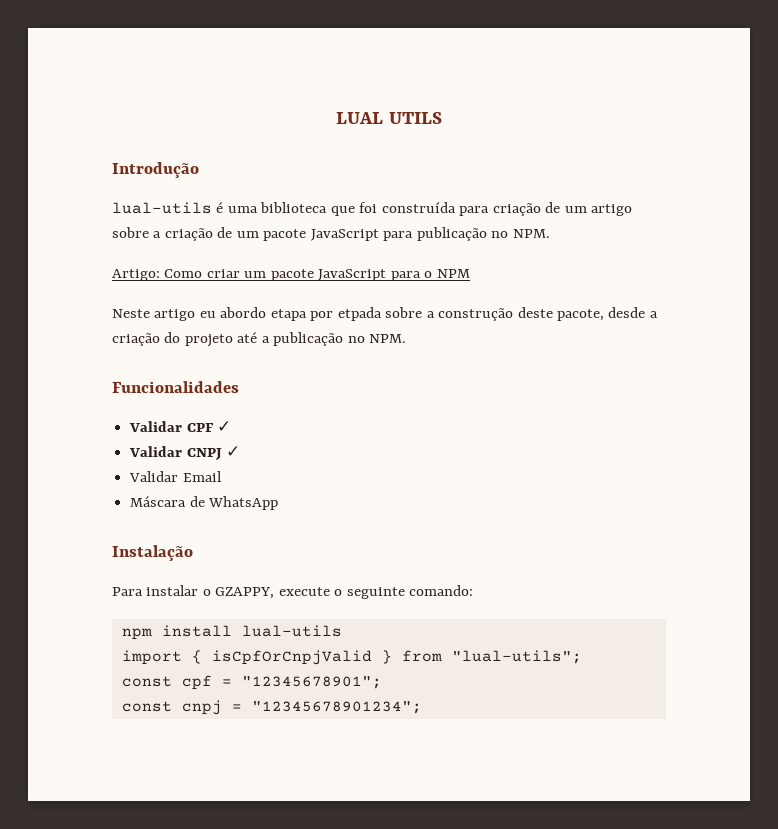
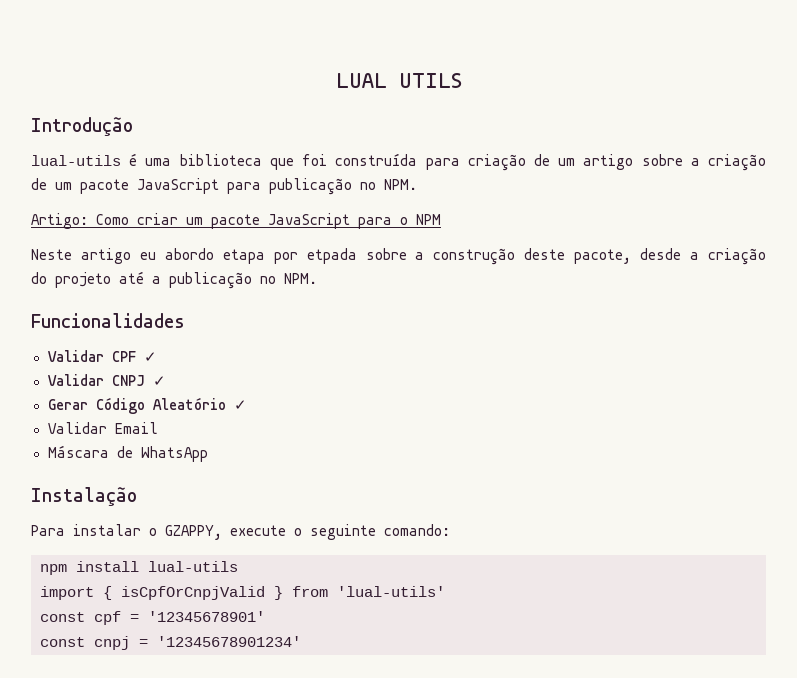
(241, 451) none -> [47,397,247,414] // Gerar Código Aleatório ✓
[451,650,582,664] "lual-utils"; -> [337,586,445,597] 'lual-utils'
[241,676,382,689] "12345678901"; -> [148,611,265,622] '12345678901'
[251,701,422,714] "12345678901234"; -> [157,636,301,647] '12345678901234'

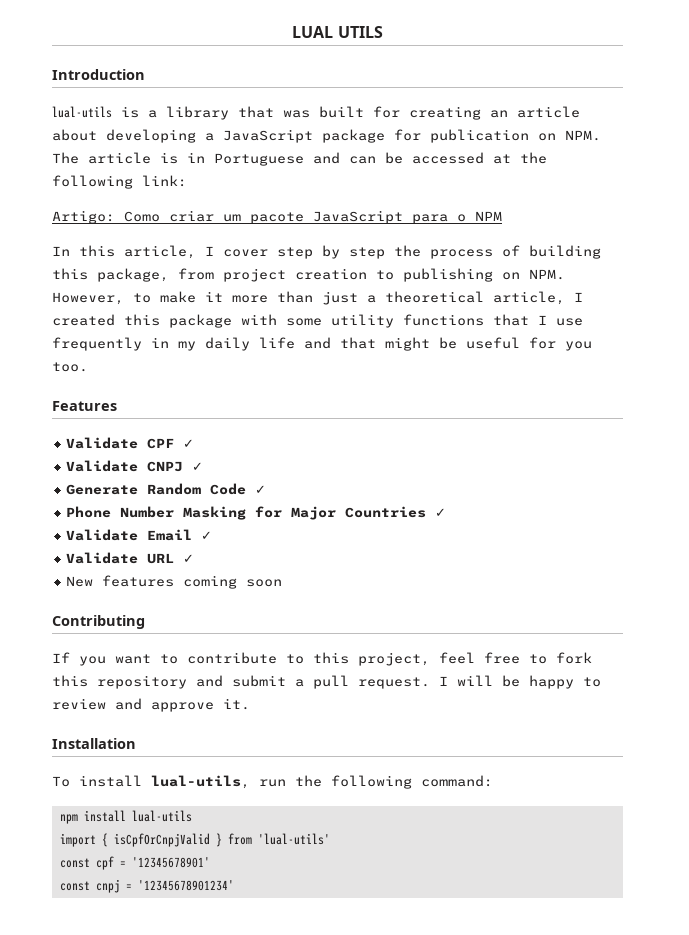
[31,117,133,136] [31,153,766,171] [31,178,417,195] Introdução // lual-utils é uma biblioteca que foi construída para criação de um artigo sobre a criação de um pacote JavaScript para publicação no NPM. -> [52,69,145,80] [52,106,580,120] [52,129,601,143] [52,152,547,166] [52,175,187,189] Introduction // lual-utils is a library that was built for creating an article about developing a JavaScript package for publication on NPM. The article is in Portuguese and can be accessed at the following link:
[31,248,767,265] [31,271,317,289] [31,313,185,328] [47,350,104,362] Neste artigo eu abordo etapa por etpada sobre a construção deste pacote, desde a criação do projeto até a publicação no NPM. // Funcionalidades // Validar -> [52,245,601,259] [52,268,565,282] [52,291,583,305] [52,314,583,328] [52,337,592,351] [52,362,88,372] [52,401,117,411] [66,437,139,449] In this article, I cover step by step the process of building this package, from project creation to publishing on NPM. However, to make it more than just a theoretical article, I created this package with some utility functions that I use frequently in my daily life and that might be useful for you too. // Features // Validate
[47,374,104,386] Validar -> [66,460,139,472] Validate
[47,397,247,414] [47,422,158,434] [47,445,208,462] [31,487,137,506] [31,524,450,540] Gerar Código Aleatório ✓ // Validar Email // Máscara de WhatsApp // Instalação // Para instalar o GZAPPY, execute o seguinte comando: -> [66,483,267,495] [66,506,447,520] [66,529,213,541] [66,552,195,564] [66,575,283,589] [52,615,145,629] [52,652,592,666] [52,675,601,689] [52,698,250,712] [52,738,136,749] [52,775,493,789] Generate Random Code ✓ // Phone Number Masking for Major Countries ✓ // Validate Email ✓ // Validate URL ✓ // New features coming soon // Contributing // If you want to contribute to this project, feel free to fork this repository and submit a pull request. I will be happy to review and approve it. // Installation // To install lual-utils, run the following command:

